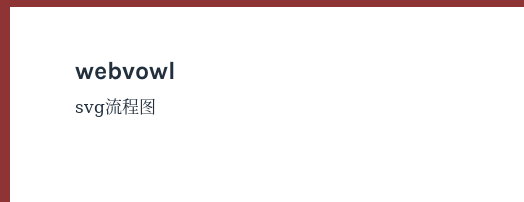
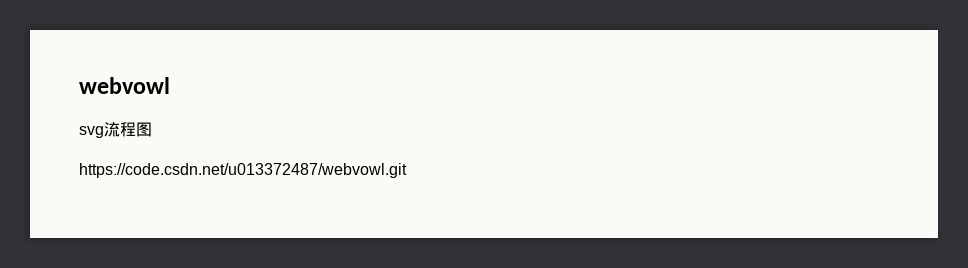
(156, 106) none -> [79,163,407,178] // https://code.csdn.net/u013372487/webvowl.git

